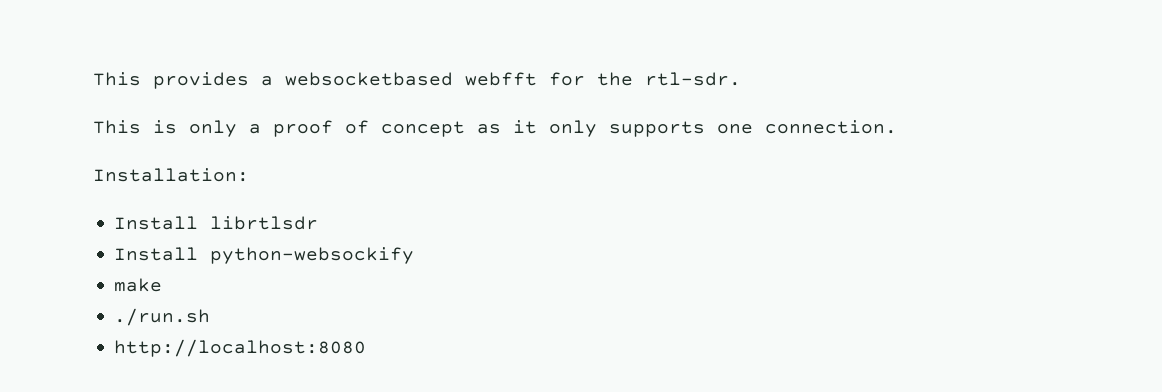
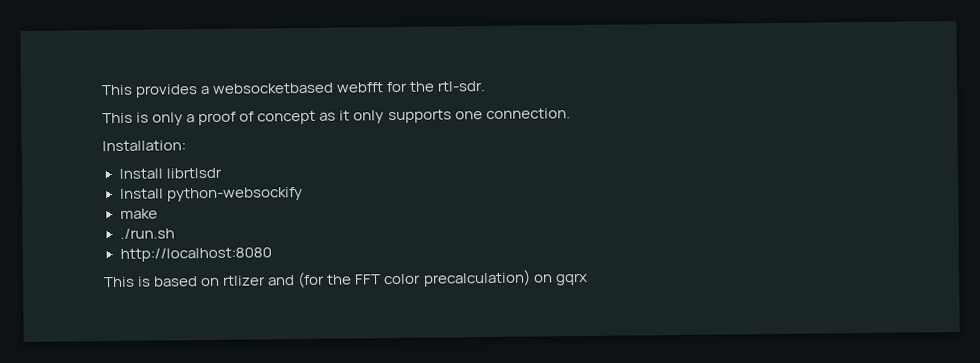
(367, 348) none -> [103,269,588,289] // This is based on rtlizer and (for the FFT color precalculation) on gqrx

